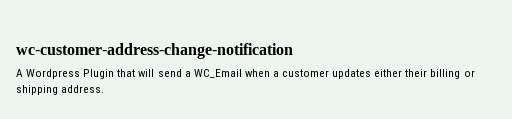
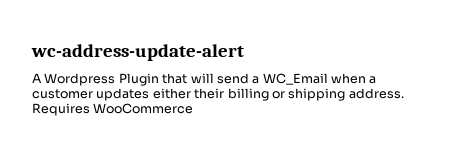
[16,43,293,59] wc-customer-address-change-notification -> [31,44,244,61] wc-address-update-alert
(105, 89) none -> [32,103,194,116] Requires WooCommerce

